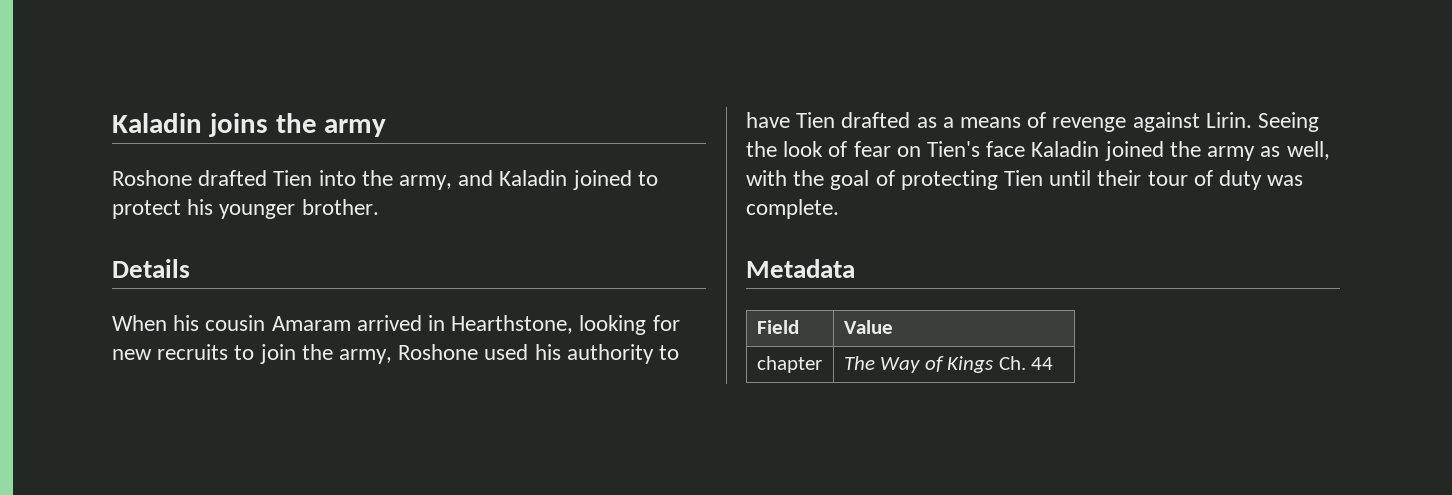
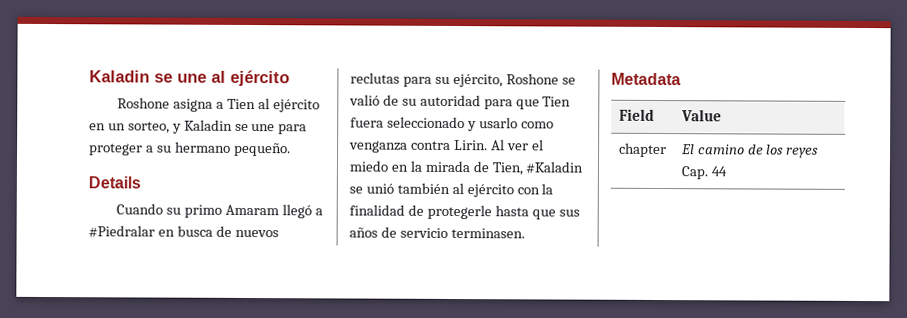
[112,113,387,137] [112,170,658,190] [112,199,379,219] [112,259,190,278] [112,315,680,335] [112,344,680,364] [746,112,1320,132] [746,141,1330,161] [746,170,1304,190] [746,199,839,219] [746,259,855,278] [756,320,799,334] [843,320,893,334] [756,356,822,373] [843,356,1026,373] Kaladin joins the army // Roshone drafted Tien into the army, and Kaladin joined to protect his younger brother. // Details // When his cousin Amaram arrived in Hearthstone, looking for new recruits to join the army, Roshone used his authority to have Tien drafted as a means of revenge against Lirin. Seeing the look of fear on Tien's face Kaladin joined the army as well, with the goal of protecting Tien until their tour of duty was complete. // Metadata // Field | Value // chapter | The Way of Kings Ch. -> [89,69,290,87] [117,97,320,113] [89,119,308,135] [89,141,291,157] [88,176,141,189] [116,203,323,219] [88,225,279,238] [350,72,576,88] [349,94,572,110] [350,116,554,132] [349,139,544,153] [349,160,584,176] [349,182,554,198] [349,204,580,220] [349,226,525,239] [611,72,681,86] [618,108,655,121] [680,109,722,122] [618,142,667,158] [680,144,820,158] [680,166,708,180] Kaladin se une al ejército // Roshone asigna a Tien al ejército en un sorteo, y Kaladin se une para proteger a su hermano pequeño. // Details // Cuando su primo Amaram llegó a #Piedralar en busca de nuevos reclutas para su ejército, Roshone se valió de su autoridad para que Tien fuera seleccionado y usarlo como venganza contra Lirin. Al ver el miedo en la mirada de Tien, #Kaladin se unió también al ejército con la finalidad de protegerle hasta que sus años de servicio terminasen. // Metadata // Field | Value // chapter | El camino de los reyes Cap.

